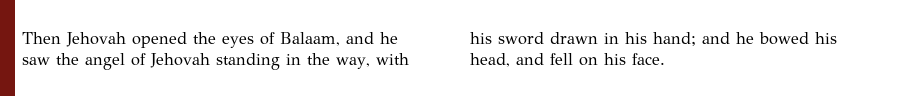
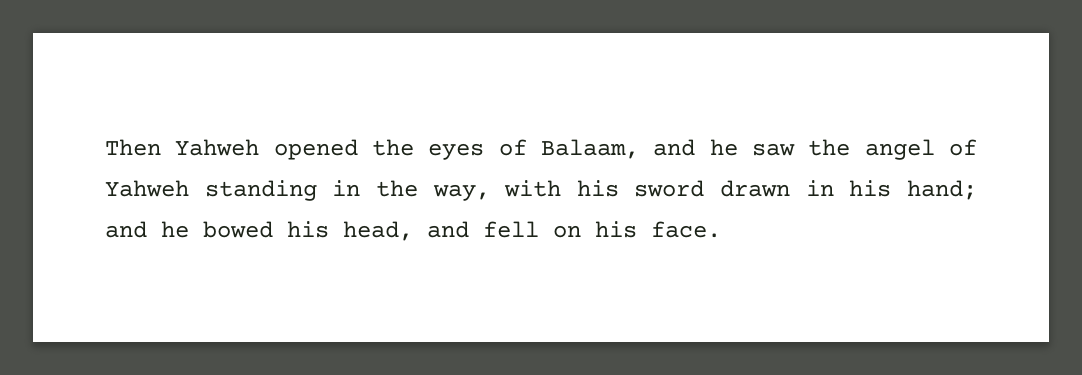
[66,32,126,47] Jehovah -> [175,139,260,156] Yahweh
[150,53,210,68] Jehovah -> [105,180,189,197] Yahweh

